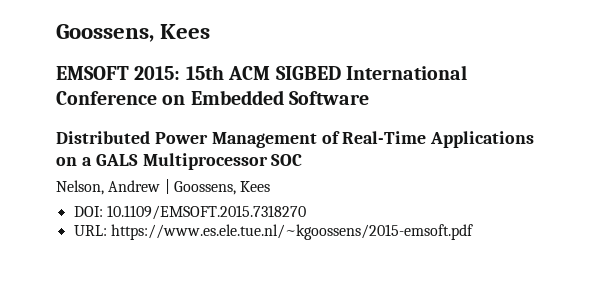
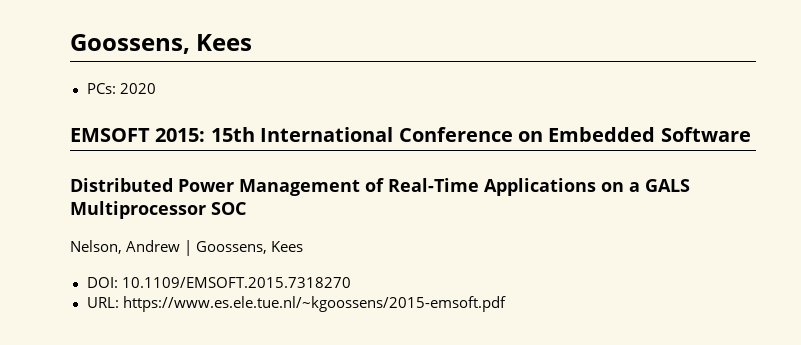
[56,24,211,42] Goossens, Kees -> [70,34,253,54] [86,83,156,94] Goossens, Kees // PCs: 2020
[228,66,341,80] ACM SIGBED -> (255, 134) none

